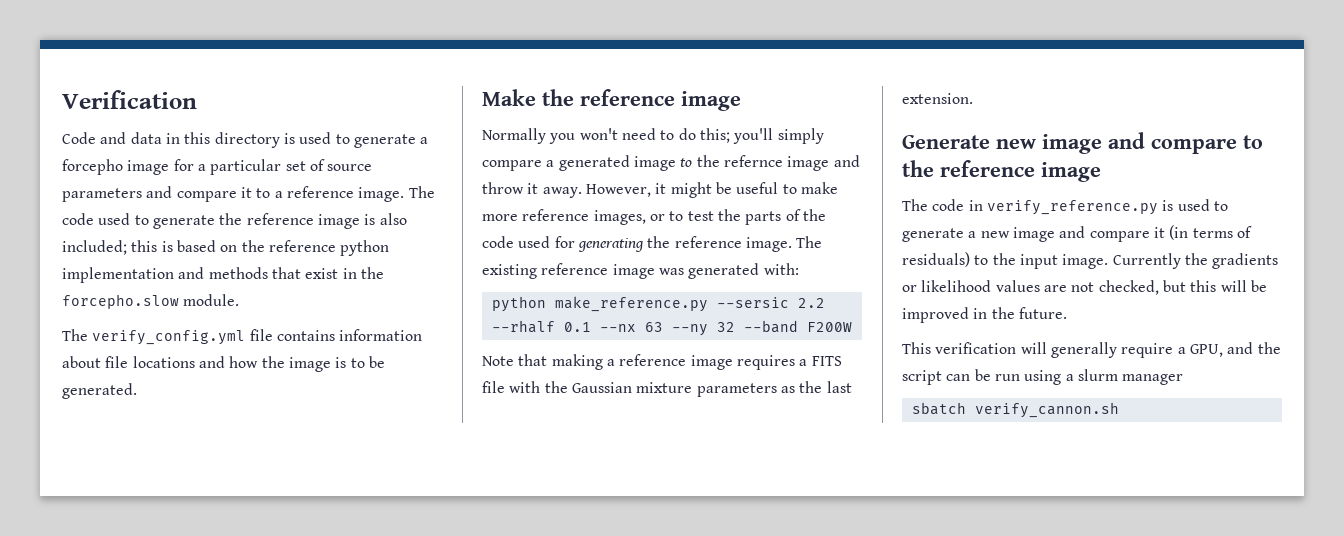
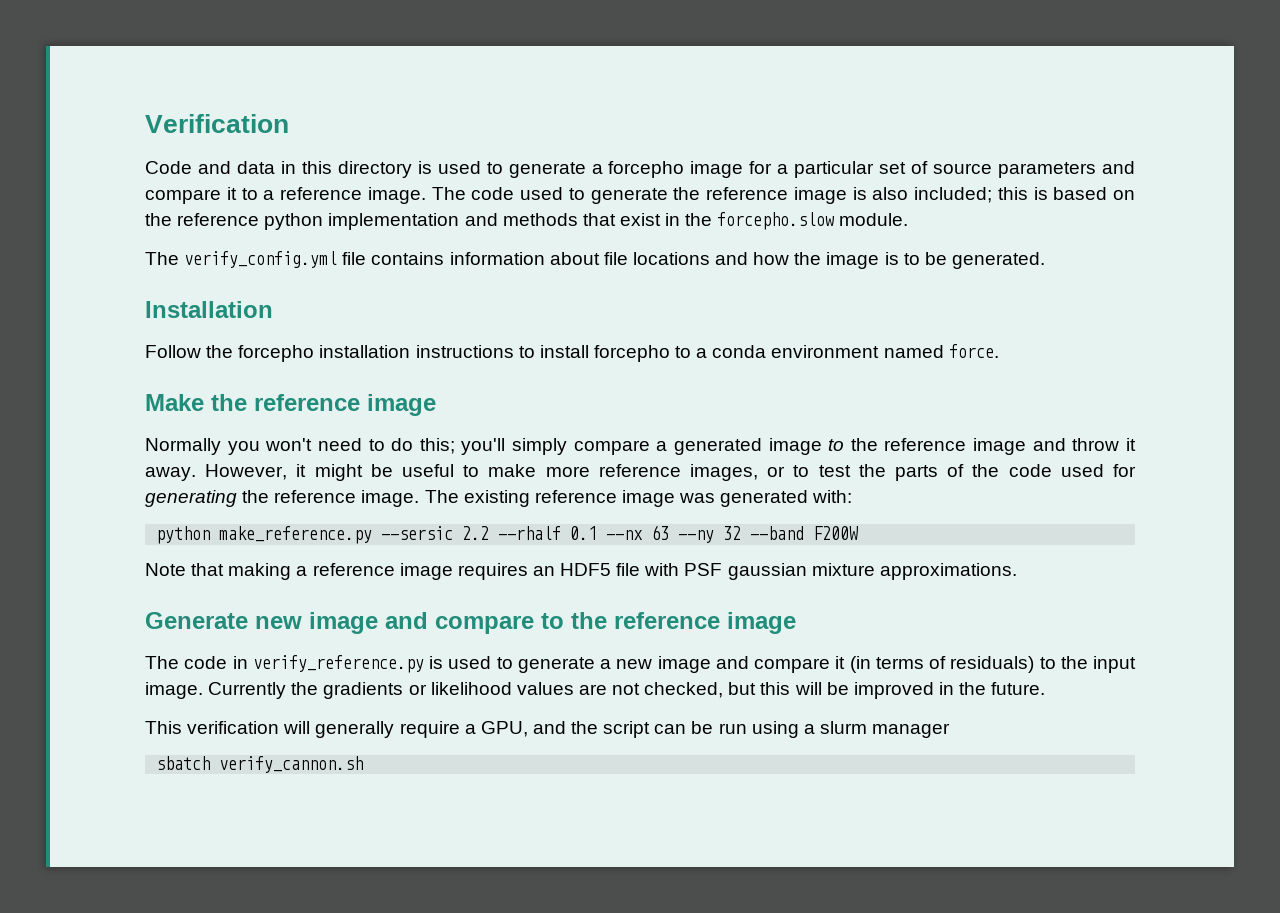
(137, 391) none -> [145,301,273,318] [145,344,999,362] // Installation // Follow the forcepho installation instructions to install forcepho to a conda environment named force.
[723,155,783,167] refernce -> [884,438,967,451] reference
[799,356,842,366] [482,381,852,397] [902,93,973,104] a FITS file with the Gaussian mixture parameters as the last extension. -> [532,563,1017,580] an HDF5 file with PSF gaussian mixture approximations.

